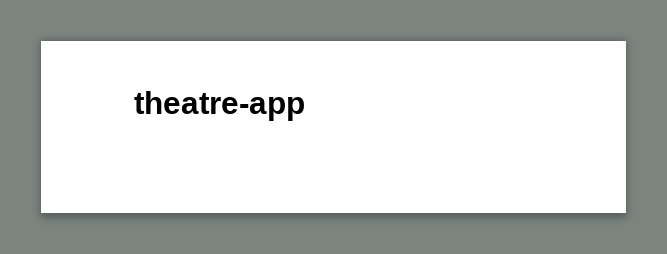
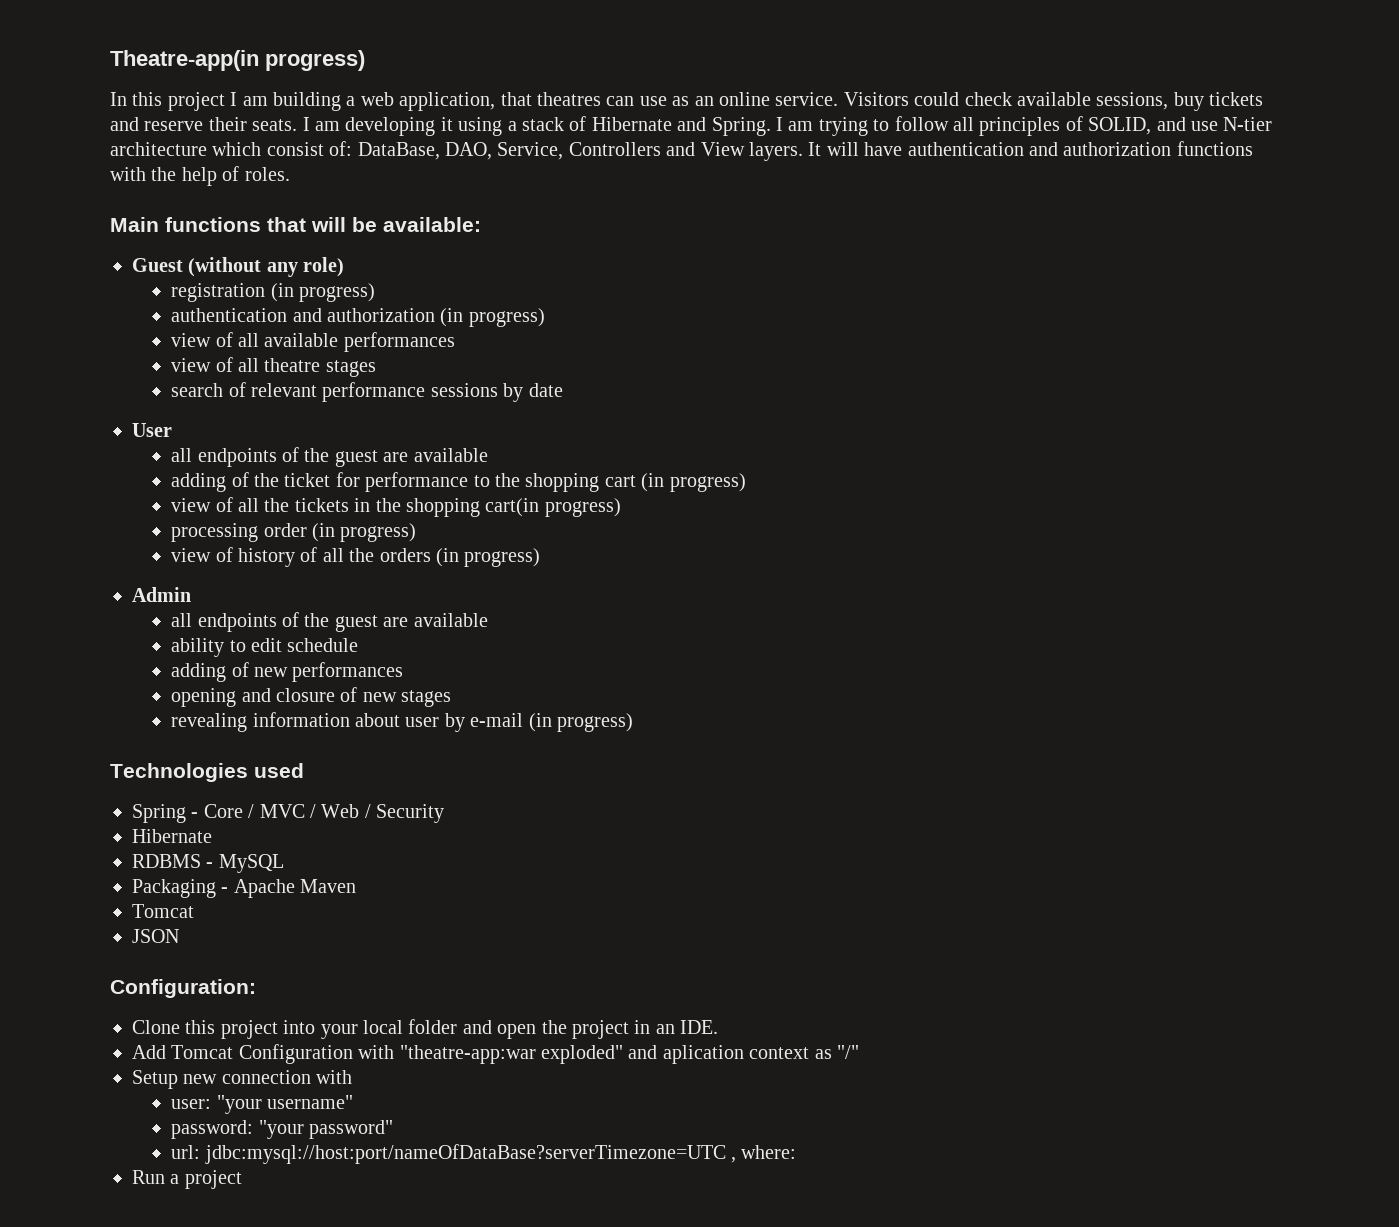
[134,91,305,121] theatre-app -> [110,50,365,71] [110,92,1264,111] [110,116,1273,136] [110,141,1253,161] [110,166,290,186] [110,217,481,232] [132,257,345,277] [171,283,375,302] [171,308,545,327] [171,332,455,352] [171,357,376,377] [171,382,563,402] [132,423,172,437] [171,447,488,467] [171,472,746,492] [171,497,621,517] [171,523,417,542] [171,547,541,567] [132,587,191,602] [171,612,488,632] [171,638,359,657] [171,662,404,682] [171,687,452,707] [171,712,633,732] [110,763,304,782] [132,804,445,823] [132,829,212,843] [132,854,284,873] [132,879,357,898] [132,904,194,918] [132,929,179,943] [110,979,256,998] [132,1019,719,1039] [132,1044,859,1064] [132,1070,353,1089] [171,1095,353,1114] [171,1120,393,1139] [171,1144,797,1164] [132,1170,242,1189] Theatre-app(in progress) // In this project I am building a web application, that theatres can use as an online service. Visitors could check available sessions, buy tickets and reserve their seats. I am developing it using a stack of Hibernate and Spring. I am trying to follow all principles of SOLID, and use N-tier architecture which consist of: DataBase, DAO, Service, Controllers and View layers. It will have authentication and authorization functions with the help of roles. // Main functions that will be available: // Guest (without any role) // registration (in progress) // authentication and authorization (in progress) // view of all available performances // view of all theatre stages // search of relevant performance sessions by date // User // all endpoints of the guest are available // adding of the ticket for performance to the shopping cart (in progress) // view of all the tickets in the shopping cart(in progress) // processing order (in progress) // view of history of all the orders (in progress) // Admin // all endpoints of the guest are available // ability to edit schedule // adding of new performances // opening and closure of new stages // revealing information about user by e-mail (in progress) // Technologies used // Spring - Core / MVC / Web / Security // Hibernate // RDBMS - MySQL // Packaging - Apache Maven // Tomcat // JSON // Configuration: // Сlone this project into your local folder and open the project in an IDE. // Add Tomcat Configuration with "theatre-app:war exploded" and aplication context as "/" // Setup new connection with // user: "your username" // password: "your password" // url: jdbc:mysql://host:port/nameOfDataBase?serverTimezone=UTC , where: // Run a project

